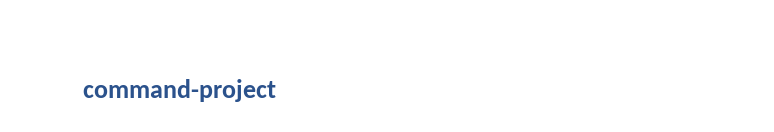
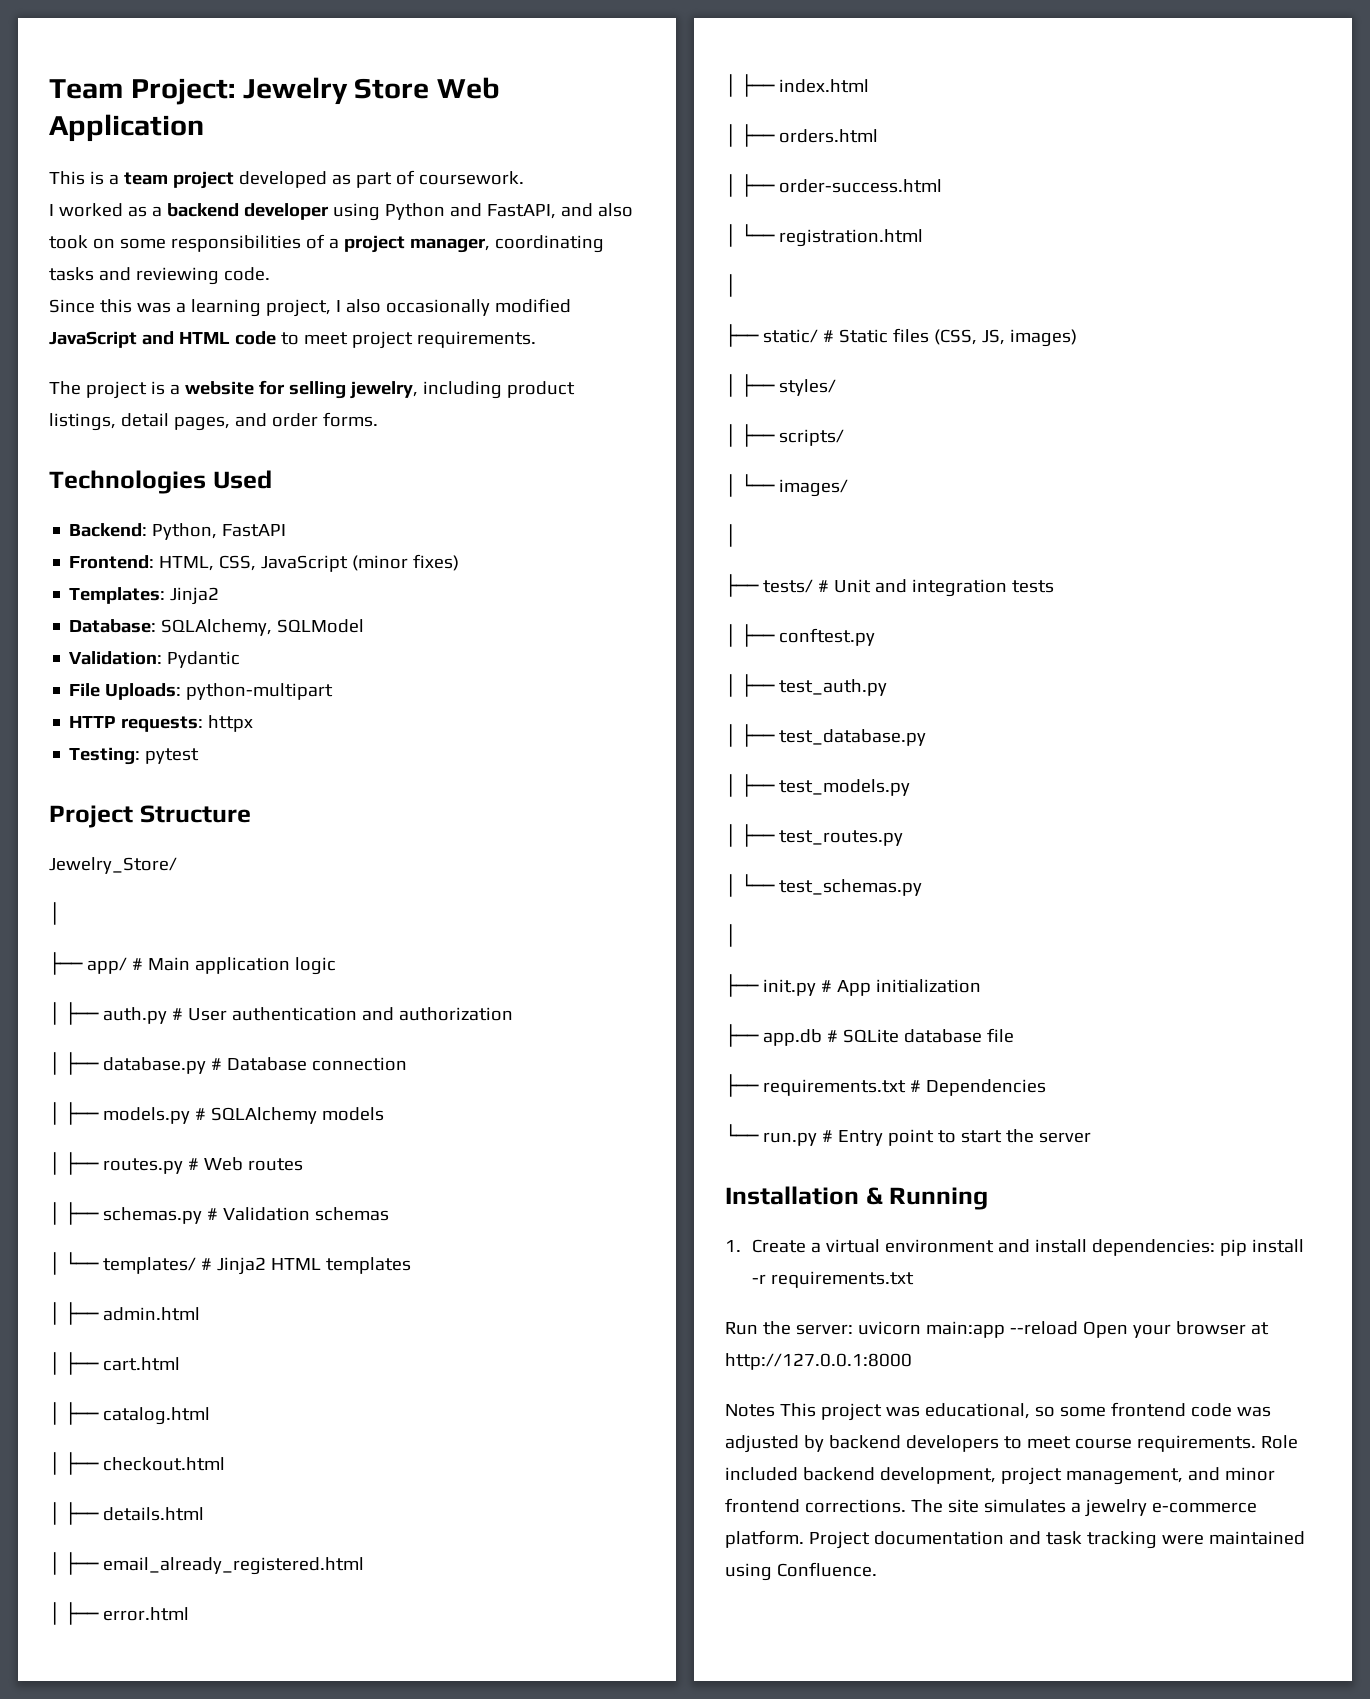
[83,79,276,102] command-project -> [49,77,501,105] [49,114,204,142] [49,170,524,189] [49,203,633,221] [49,234,604,253] [49,267,270,285] [49,298,571,317] [49,331,536,349] [49,380,575,399] [49,412,378,431] [49,470,272,494] [69,523,287,540] [69,554,460,572] [69,587,220,605] [69,619,365,636] [69,651,241,668] [69,683,334,700] [69,715,254,732] [69,747,200,765] [49,805,251,828] [49,857,177,874] [49,902,60,925] [49,952,336,975] [49,1002,513,1025] [49,1052,407,1075] [49,1102,384,1125] [49,1152,303,1175] [49,1202,389,1225] [49,1252,411,1275] [49,1302,200,1325] [49,1352,180,1375] [49,1402,210,1425] [49,1452,225,1475] [49,1502,204,1525] [49,1552,364,1575] [49,1602,189,1625] [725,74,869,97] [725,124,878,147] [725,174,942,197] [725,224,923,247] [725,274,736,297] [725,324,1077,347] [725,374,836,397] [725,424,844,447] [725,474,848,497] [725,524,736,547] [725,574,1054,597] [725,624,875,647] [725,674,887,697] [725,724,926,747] [725,774,910,797] [725,824,903,847] [725,874,922,897] [725,924,736,947] [725,974,981,997] [725,1024,1014,1047] [725,1074,1046,1097] [725,1124,1091,1146] [725,1186,988,1210] [725,1239,1304,1256] [751,1271,914,1288] [725,1321,1269,1338] [725,1353,912,1370] [725,1402,1271,1421] [725,1435,1298,1453] [725,1467,1275,1485] [725,1498,1257,1517] [725,1530,1305,1549] [725,1562,877,1581] Team Project: Jewelry Store Web Application // This is a team project developed as part of coursework. // I worked as a backend developer using Python and FastAPI, and also took on some responsibilities of a project manager, coordinating tasks and reviewing code. // Since this was a learning project, I also occasionally modified JavaScript and HTML code to meet project requirements. // The project is a website for selling jewelry, including product listings, detail pages, and order forms. // Technologies Used // Backend: Python, FastAPI // Frontend: HTML, CSS, JavaScript (minor fixes) // Templates: Jinja2 // Database: SQLAlchemy, SQLModel // Validation: Pydantic // File Uploads: python-multipart // HTTP requests: httpx // Testing: pytest // Project Structure // Jewelry_Store/ // │ // ├── app/ # Main application logic // │ ├── auth.py # User authentication and authorization // │ ├── database.py # Database connection // │ ├── models.py # SQLAlchemy models // │ ├── routes.py # Web routes // │ ├── schemas.py # Validation schemas // │ └── templates/ # Jinja2 HTML templates // │ ├── admin.html // │ ├── cart.html // │ ├── catalog.html // │ ├── checkout.html // │ ├── details.html // │ ├── email_already_registered.html // │ ├── error.html // │ ├── index.html // │ ├── orders.html // │ ├── order-success.html // │ └── registration.html // │ // ├── static/ # Static files (CSS, JS, images) // │ ├── styles/ // │ ├── scripts/ // │ └── images/ // │ // ├── tests/ # Unit and integration tests // │ ├── conftest.py // │ ├── test_auth.py // │ ├── test_database.py // │ ├── test_models.py // │ ├── test_routes.py // │ └── test_schemas.py // │ // ├── init.py # App initialization // ├── app.db # SQLite database file // ├── requirements.txt # Dependencies // └── run.py # Entry point to start the server // Installation & Running // 1. Create a virtual environment and install dependencies: pip install -r requirements.txt // Run the server: uvicorn main:app --reload Open your browser at http://127.0.0.1:8000 // Notes This project was educational, so some frontend code was adjusted by backend developers to meet course requirements. Role included backend development, project management, and minor frontend corrections. The site simulates a jewelry e-commerce platform. Project documentation and task tracking were maintained using Confluence.

